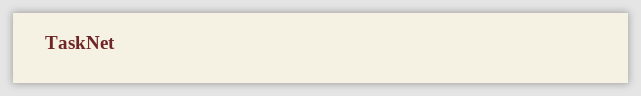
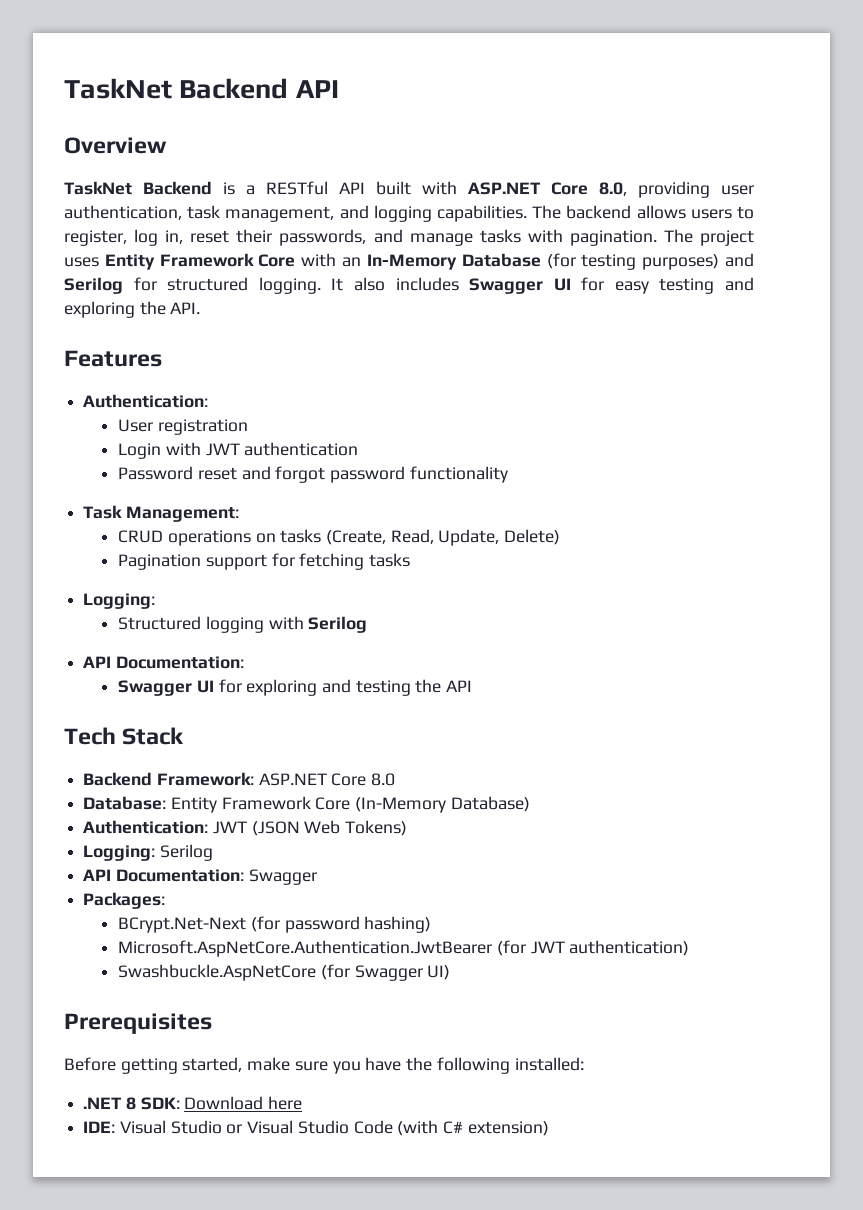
[45,36,115,49] TaskNet -> [64,78,339,99] [64,137,167,154] [64,181,754,198] [64,205,754,222] [64,229,754,246] [64,253,755,270] [64,277,754,294] [64,301,201,318] [64,350,162,367] [83,394,209,408] [118,419,248,435] [118,442,359,459] [118,466,508,483] [83,505,239,522] [118,529,561,546] [118,553,411,570] [83,593,156,609] [118,616,368,633] [83,656,244,669] [118,679,473,696] [64,727,185,745] [83,772,396,786] [83,796,530,813] [83,820,408,836] [83,844,213,861] [83,869,317,885] [83,892,166,909] [118,916,432,933] [118,940,690,957] [118,964,451,981] [64,1013,212,1034] [64,1057,584,1074] [83,1096,303,1110] [83,1120,549,1136] TaskNet Backend API // Overview // TaskNet Backend is a RESTful API built with ASP.NET Core 8.0, providing user authentication, task management, and logging capabilities. The backend allows users to register, log in, reset their passwords, and manage tasks with pagination. The project uses Entity Framework Core with an In-Memory Database (for testing purposes) and Serilog for structured logging. It also includes Swagger UI for easy testing and exploring the API. // Features // Authentication: // User registration // Login with JWT authentication // Password reset and forgot password functionality // Task Management: // CRUD operations on tasks (Create, Read, Update, Delete) // Pagination support for fetching tasks // Logging: // Structured logging with Serilog // API Documentation: // Swagger UI for exploring and testing the API // Tech Stack // Backend Framework: ASP.NET Core 8.0 // Database: Entity Framework Core (In-Memory Database) // Authentication: JWT (JSON Web Tokens) // Logging: Serilog // API Documentation: Swagger // Packages: // BCrypt.Net-Next (for password hashing) // Microsoft.AspNetCore.Authentication.JwtBearer (for JWT authentication) // Swashbuckle.AspNetCore (for Swagger UI) // Prerequisites // Before getting started, make sure you have the following installed: // .NET 8 SDK: Download here // IDE: Visual Studio or Visual Studio Code (with C# extension)

